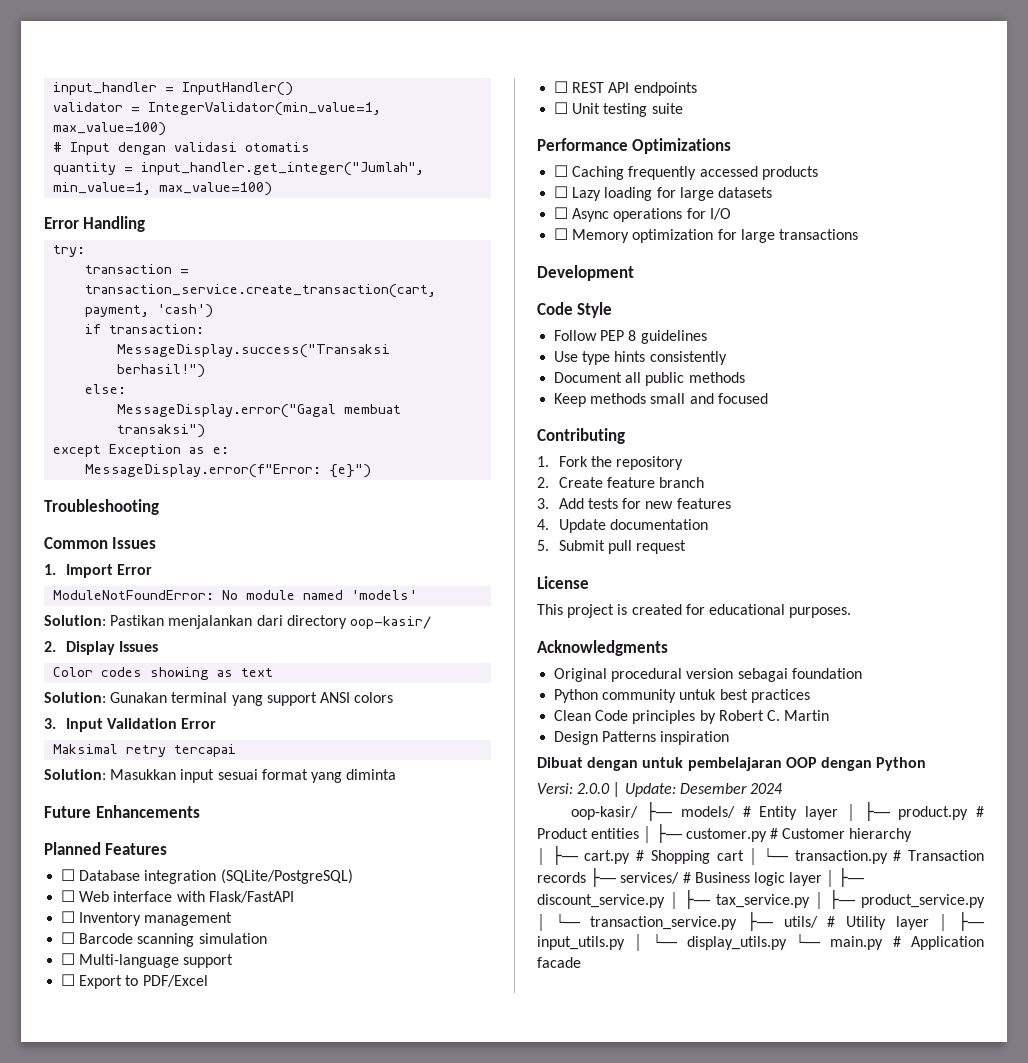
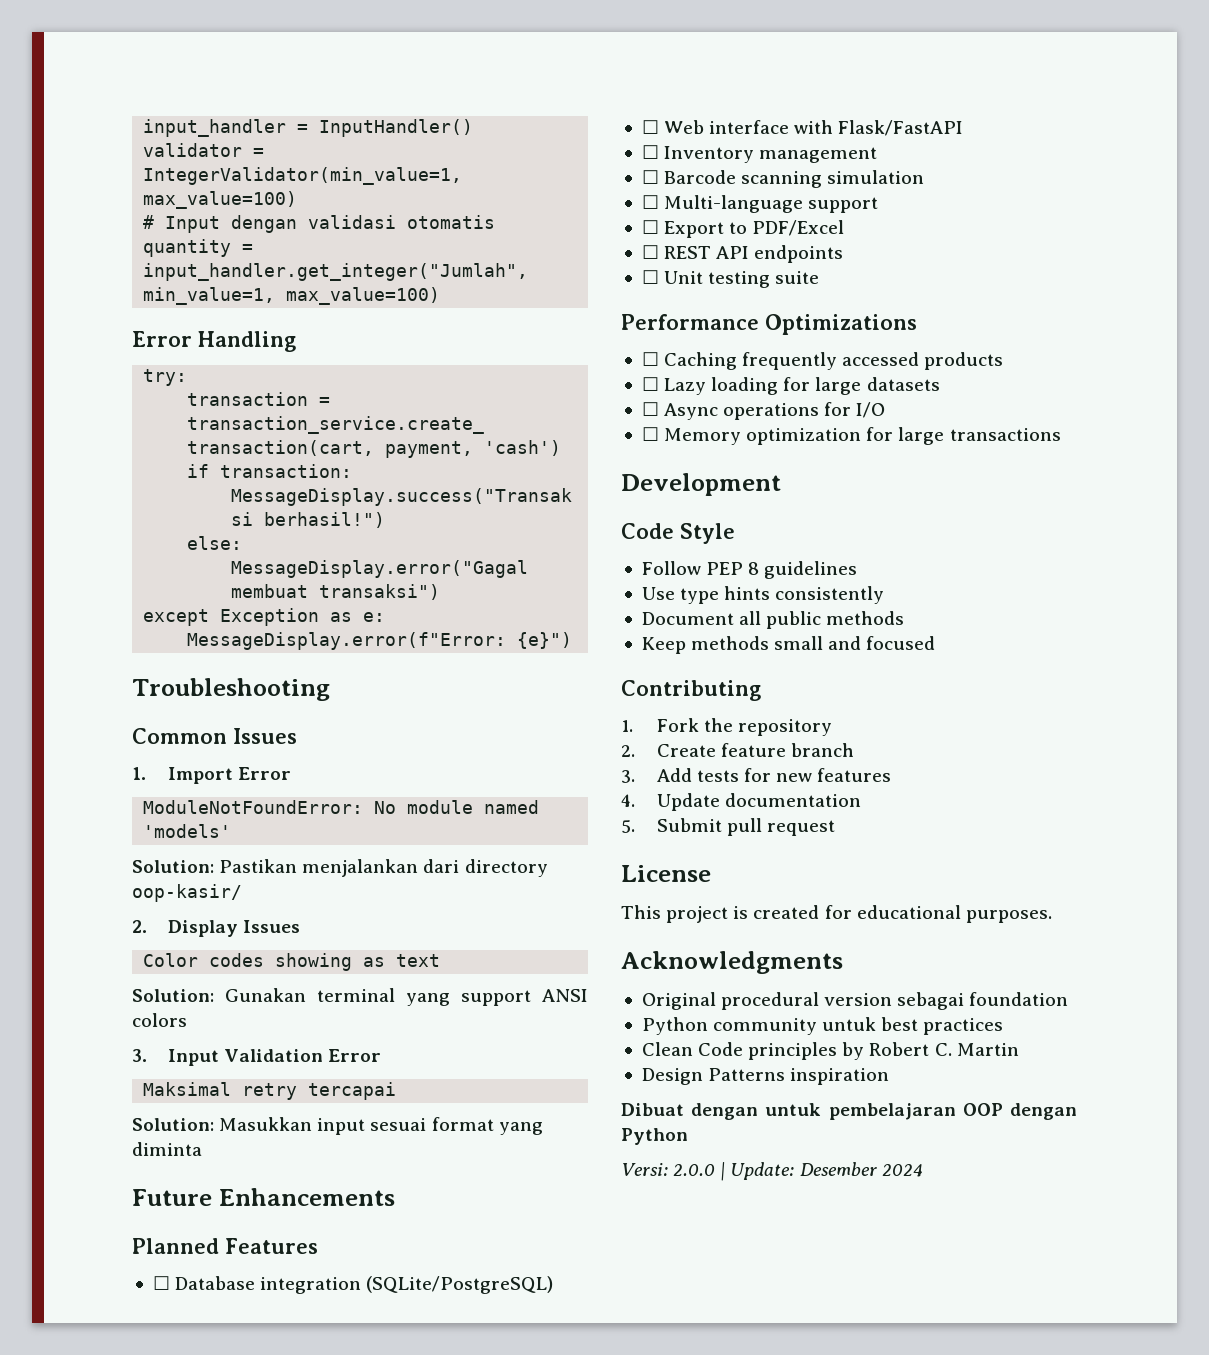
[571,801,984,821] [537,823,913,843] [537,845,984,865] [537,867,866,887] [537,889,985,909] [537,911,985,931] [537,933,984,951] [537,957,581,968] // oop-kasir/ ├── models/ # Entity layer │ ├── product.py # Product entities │ ├── customer.py # Customer hierarchy // │ ├── cart.py # Shopping cart │ └── transaction.py # Transaction records ├── services/ # Business logic layer │ ├── discount_service.py │ ├── tax_service.py │ ├── product_service.py │ └── transaction_service.py ├── utils/ # Utility layer │ ├── input_utils.py │ └── display_utils.py └── main.py # Application facade -> (923, 1170) none

